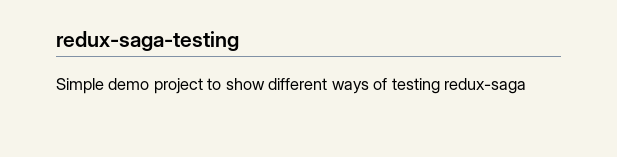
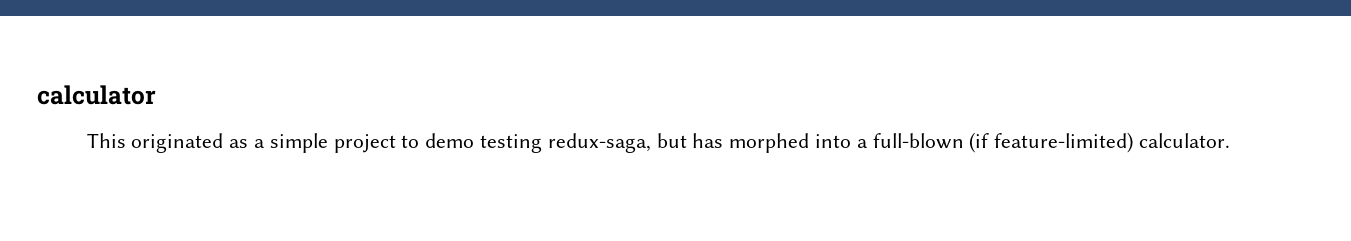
[56,31,239,51] [56,78,527,94] redux-saga-testing // Simple demo project to show different ways of testing redux-saga -> [37,85,156,105] [86,132,1231,153] calculator // This originated as a simple project to demo testing redux-saga, but has morphed into a full-blown (if feature-limited) calculator.

